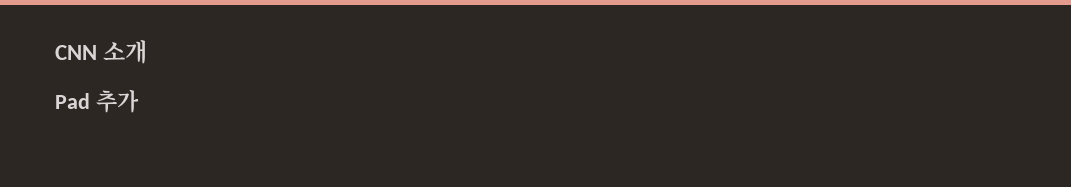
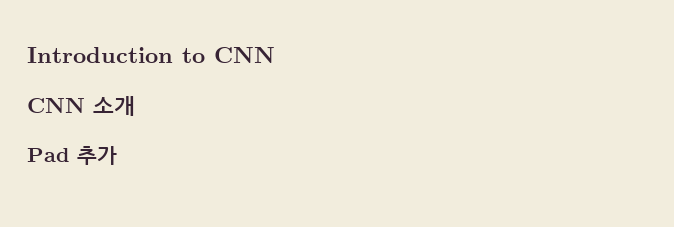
(55, 52) none -> [27,47,275,63] Introduction to CNN //

